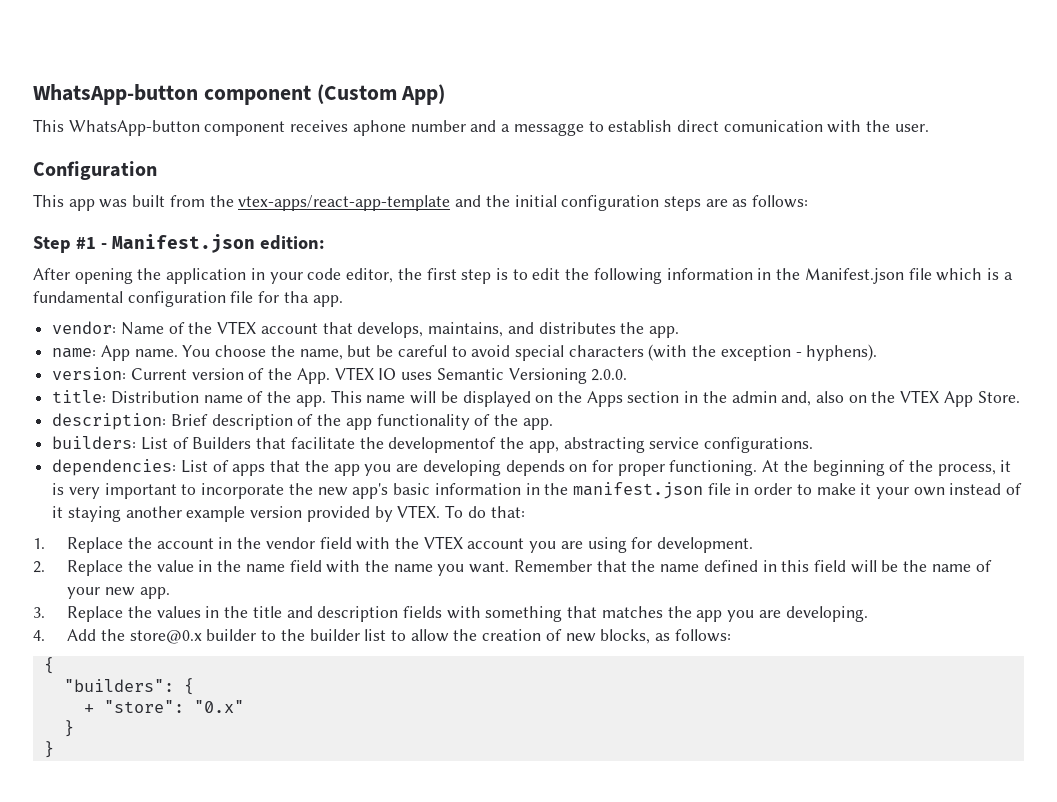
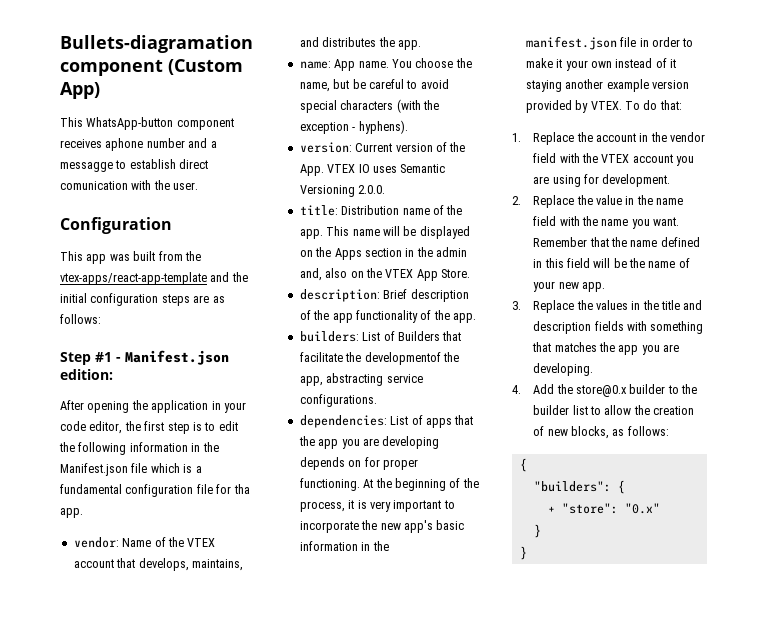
[33,84,198,105] WhatsApp-button -> [60,35,253,53] Bullets-diagramation

